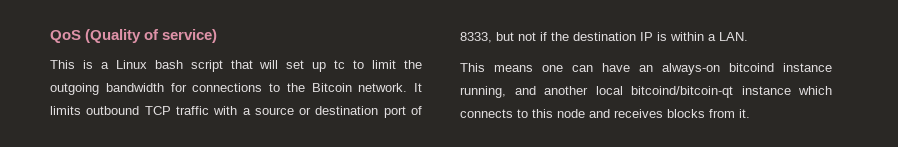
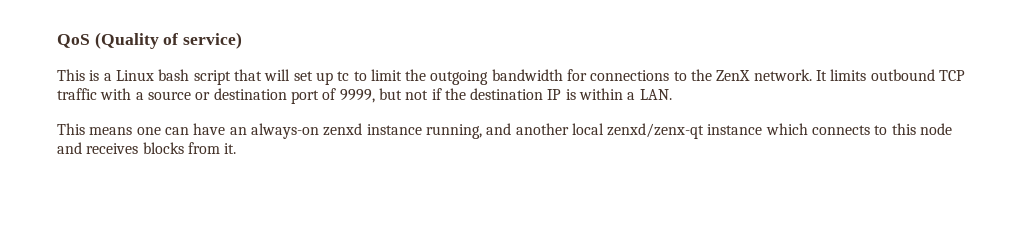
[311,83,352,92] Bitcoin -> [716,70,751,81] ZenX
[460,32,492,43] 8333, -> [339,89,375,103] 9999,
[729,63,774,72] bitcoind -> [323,123,363,136] zenxd
[631,86,733,98] bitcoind/bitcoin-qt -> [607,123,705,139] zenxd/zenx-qt

